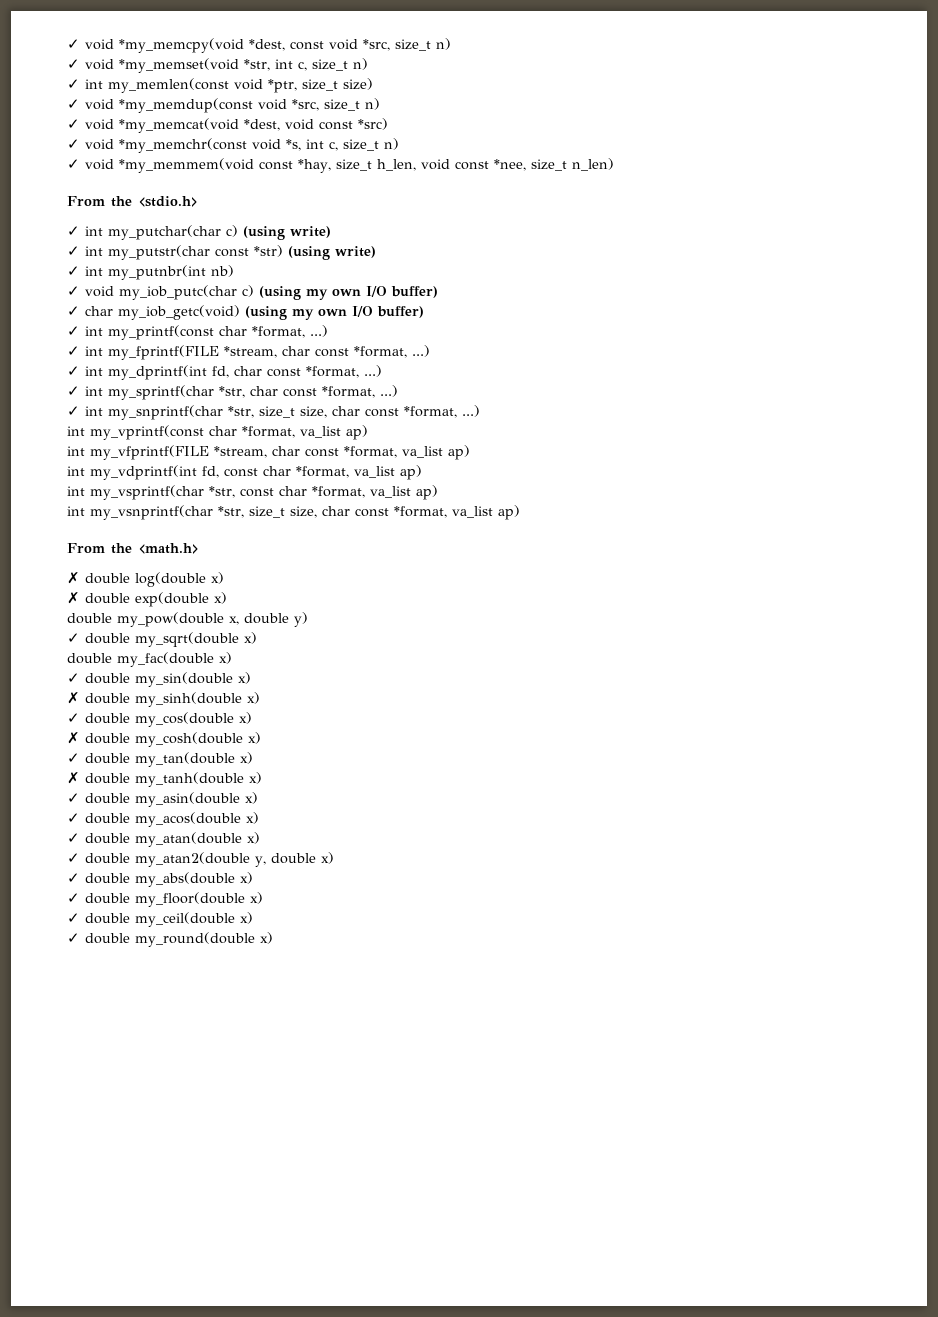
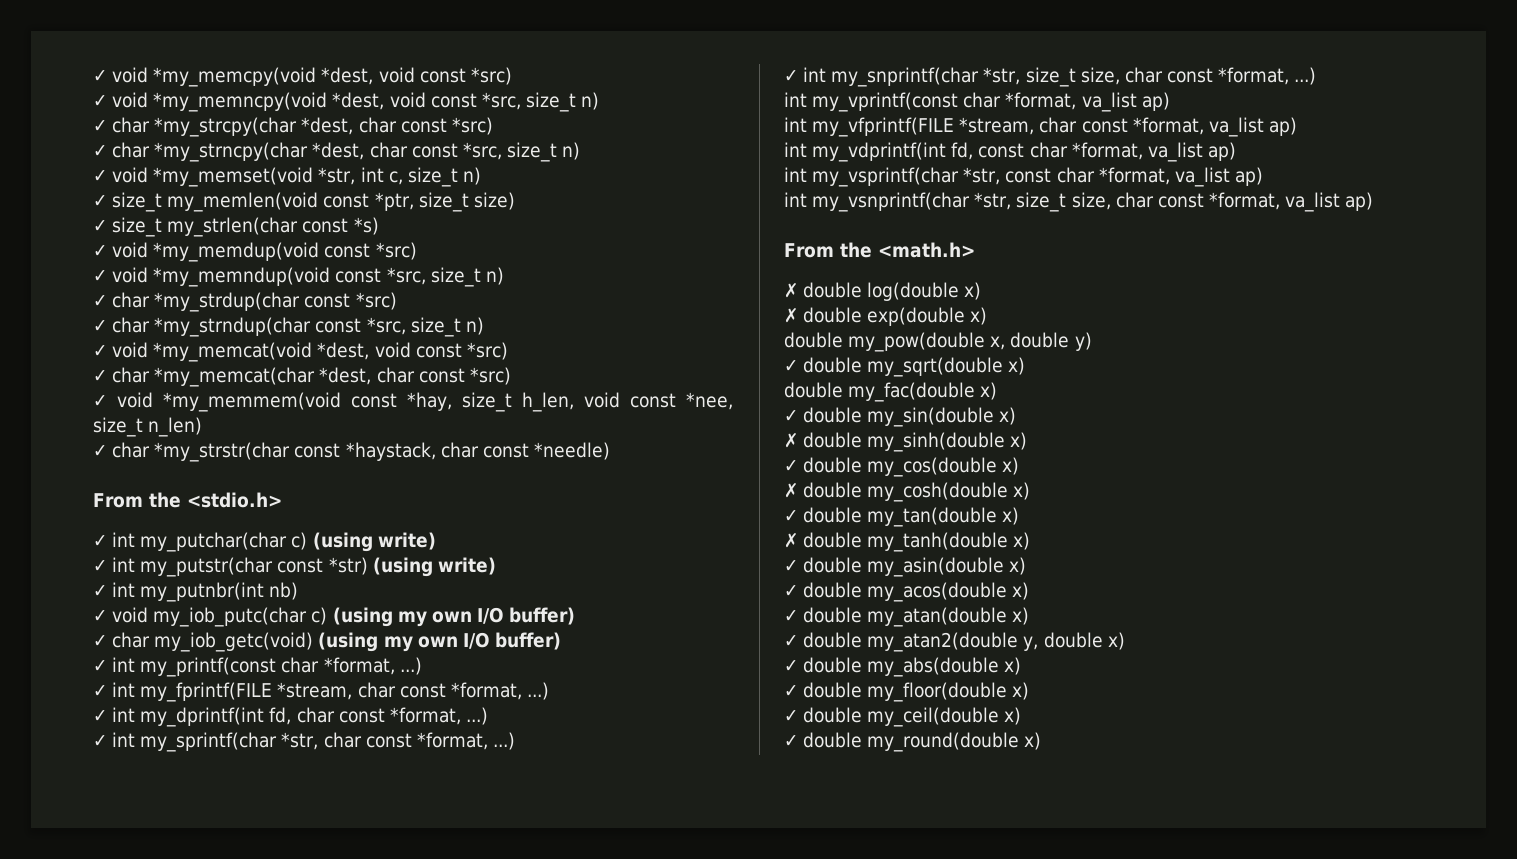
[290,39,358,50] const void -> [378,67,512,85] [93,92,600,112] [93,117,493,137] [93,142,458,162] void const *src) // ✓ void *my_memncpy(void *dest, void const *src, size_t n) // ✓ char *my_strcpy(char *dest, char const *src) // ✓ char *my_strncpy(char *dest, char const
[85,78,263,93] int my_memlen(const void -> [112,192,370,212] size_t my_memlen(void const
[85,98,287,113] void *my_memdup(const void -> [112,217,379,237] [93,242,417,262] [93,267,504,287] [93,292,397,312] [93,317,362,337] size_t my_strlen(char const *s) // ✓ void *my_memdup(void const *src) // ✓ void *my_memndup(void const *src, size_t n) // ✓ char *my_strdup(char const *src) // ✓ char *my_strndup(char const
[85,138,399,153] void *my_memchr(const void *s, int c, size_t n) -> [112,367,511,387] char *my_memcat(char *dest, char const *src)
(614, 164) none -> [93,442,610,462] // ✓ char *my_strstr(char const *haystack, char const *needle)

